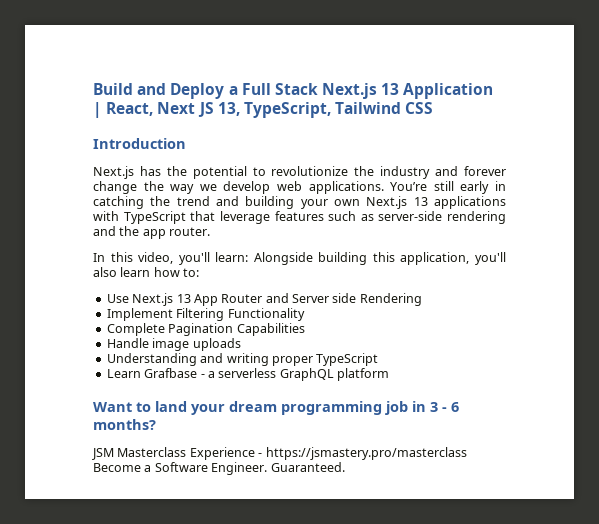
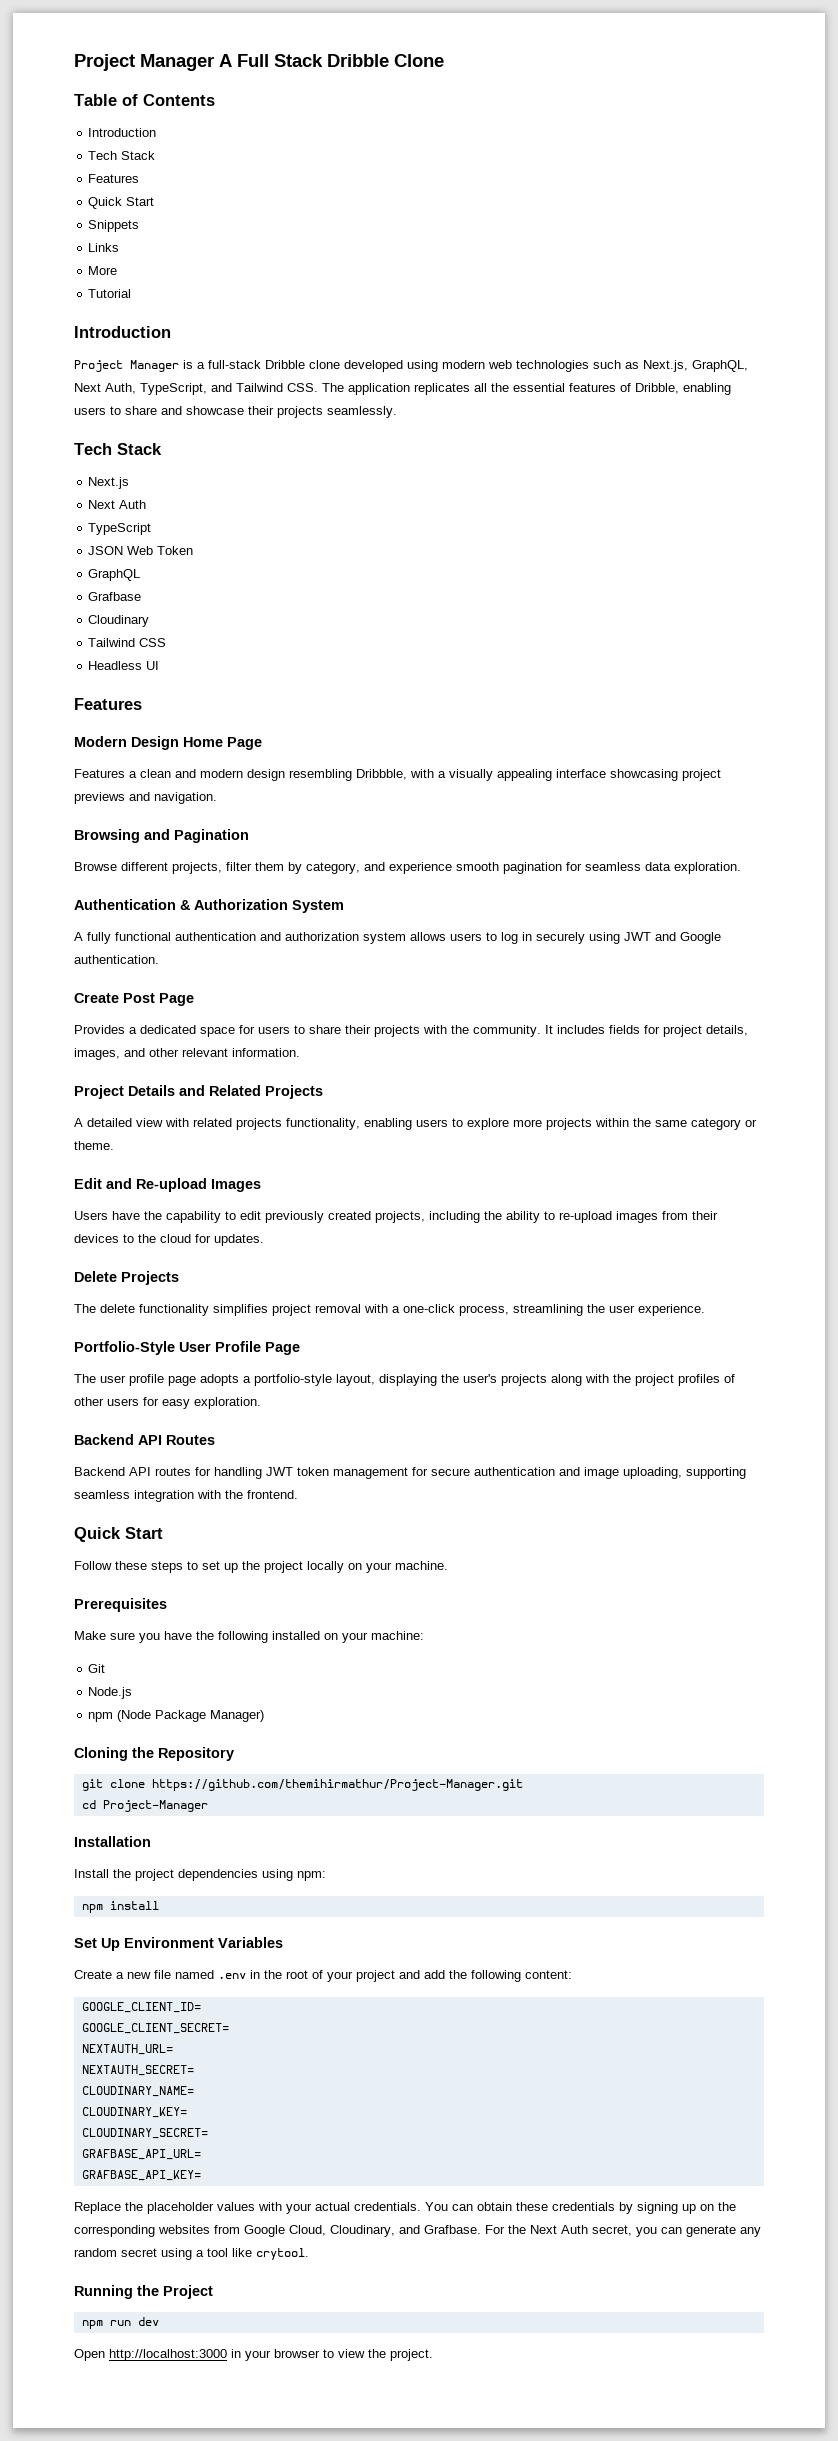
[93,83,494,99] [93,102,434,118] [93,138,186,149] [93,166,507,179] [93,181,507,194] [93,196,506,209] [93,211,506,224] [93,226,211,239] [93,252,506,265] [93,267,200,277] [106,293,422,306] [106,308,305,321] [106,323,305,336] [106,338,241,351] [106,353,379,366] [106,368,389,381] [93,401,459,415] [93,419,156,430] [92,447,467,460] [93,462,345,475] Build and Deploy a Full Stack Next.js 13 Application | React, Next JS 13, TypeScript, Tailwind CSS // Introduction // Next.js has the potential to revolutionize the industry and forever change the way we develop web applications. You’re still early in catching the trend and building your own Next.js 13 applications with TypeScript that leverage features such as server-side rendering and the app router. // In this video, you'll learn: Alongside building this application, you'll also learn how to: // Use Next.js 13 App Router and Server side Rendering // Implement Filtering Functionality // Complete Pagination Capabilities // Handle image uploads // Understanding and writing proper TypeScript // Learn Grafbase - a serverless GraphQL platform // Want to land your dream programming job in 3 - 6 months? // JSM Masterclass Experience - https://jsmastery.pro/masterclass Become a Software Engineer. Guaranteed. -> [74,54,444,71] [74,94,215,106] [88,128,157,137] [88,151,156,160] [88,174,140,183] [88,197,155,209] [88,220,140,232] [88,243,120,252] [88,266,118,275] [88,289,132,298] [74,326,171,338] [74,360,748,372] [74,383,731,395] [74,406,397,418] [74,443,162,455] [88,477,130,489] [88,500,147,509] [88,523,152,535] [88,546,194,555] [88,569,141,581] [88,592,142,601] [88,615,150,627] [88,638,167,647] [88,661,160,670] [74,698,142,710] [74,736,262,750] [74,769,721,781] [74,792,217,804] [74,829,249,843] [74,862,741,874] [74,899,344,913] [74,932,721,944] [74,955,159,964] [74,993,194,1006] [74,1025,748,1037] [74,1048,300,1060] [74,1085,323,1099] [74,1118,757,1130] [74,1141,114,1150] [74,1178,261,1192] [74,1211,718,1223] [74,1234,264,1246] [74,1271,179,1285] [74,1304,705,1316] [74,1341,300,1355] [74,1374,735,1386] [74,1397,261,1409] [74,1434,215,1445] [74,1467,746,1479] [74,1490,298,1502] [74,1527,163,1542] [74,1561,448,1573] [74,1598,167,1612] [74,1631,424,1643] [88,1664,106,1673] [88,1687,133,1699] [88,1710,265,1722] [74,1747,234,1761] [81,1779,523,1791] [81,1800,208,1812] [74,1836,151,1847] [74,1869,326,1881] [81,1901,159,1913] [74,1937,283,1951] [74,1970,572,1982] [81,2002,201,2013] [81,2023,229,2034] [81,2044,173,2055] [81,2065,194,2076] [81,2086,194,2097] [81,2107,187,2118] [81,2128,208,2139] [81,2149,201,2160] [81,2170,201,2181] [74,2202,736,2214] [74,2225,761,2237] [74,2248,309,2260] [74,2285,213,2299] [81,2317,159,2329] [74,2349,433,2361] Project Manager A Full Stack Dribble Clone // Table of Contents // Introduction // Tech Stack // Features // Quick Start // Snippets // Links // More // Tutorial // Introduction // Project Manager is a full-stack Dribble clone developed using modern web technologies such as Next.js, GraphQL, Next Auth, TypeScript, and Tailwind CSS. The application replicates all the essential features of Dribble, enabling users to share and showcase their projects seamlessly. // Tech Stack // Next.js // Next Auth // TypeScript // JSON Web Token // GraphQL // Grafbase // Cloudinary // Tailwind CSS // Headless UI // Features // Modern Design Home Page // Features a clean and modern design resembling Dribbble, with a visually appealing interface showcasing project previews and navigation. // Browsing and Pagination // Browse different projects, filter them by category, and experience smooth pagination for seamless data exploration. // Authentication & Authorization System // A fully functional authentication and authorization system allows users to log in securely using JWT and Google authentication. // Create Post Page // Provides a dedicated space for users to share their projects with the community. It includes fields for project details, images, and other relevant information. // Project Details and Related Projects // A detailed view with related projects functionality, enabling users to explore more projects within the same category or theme. // Edit and Re-upload Images // Users have the capability to edit previously created projects, including the ability to re-upload images from their devices to the cloud for updates. // Delete Projects // The delete functionality simplifies project removal with a one-click process, streamlining the user experience. // Portfolio-Style User Profile Page // The user profile page adopts a portfolio-style layout, displaying the user's projects along with the project profiles of other users for easy exploration. // Backend API Routes // Backend API routes for handling JWT token management for secure authentication and image uploading, supporting seamless integration with the frontend. // Quick Start // Follow these steps to set up the project locally on your machine. // Prerequisites // Make sure you have the following installed on your machine: // Git // Node.js // npm (Node Package Manager) // Cloning the Repository // git clone https://github.com/themihirmathur/Project-Manager.git // cd Project-Manager // Installation // Install the project dependencies using npm: // npm install // Set Up Environment Variables // Create a new file named .env in the root of your project and add the following content: // GOOGLE_CLIENT_ID= // GOOGLE_CLIENT_SECRET= // NEXTAUTH_URL= // NEXTAUTH_SECRET= // CLOUDINARY_NAME= // CLOUDINARY_KEY= // CLOUDINARY_SECRET= // GRAFBASE_API_URL= // GRAFBASE_API_KEY= // Replace the placeholder values with your actual credentials. You can obtain these credentials by signing up on the corresponding websites from Google Cloud, Cloudinary, and Grafbase. For the Next Auth secret, you can generate any random secret using a tool like crytool. // Running the Project // npm run dev // Open http://localhost:3000 in your browser to view the project.

